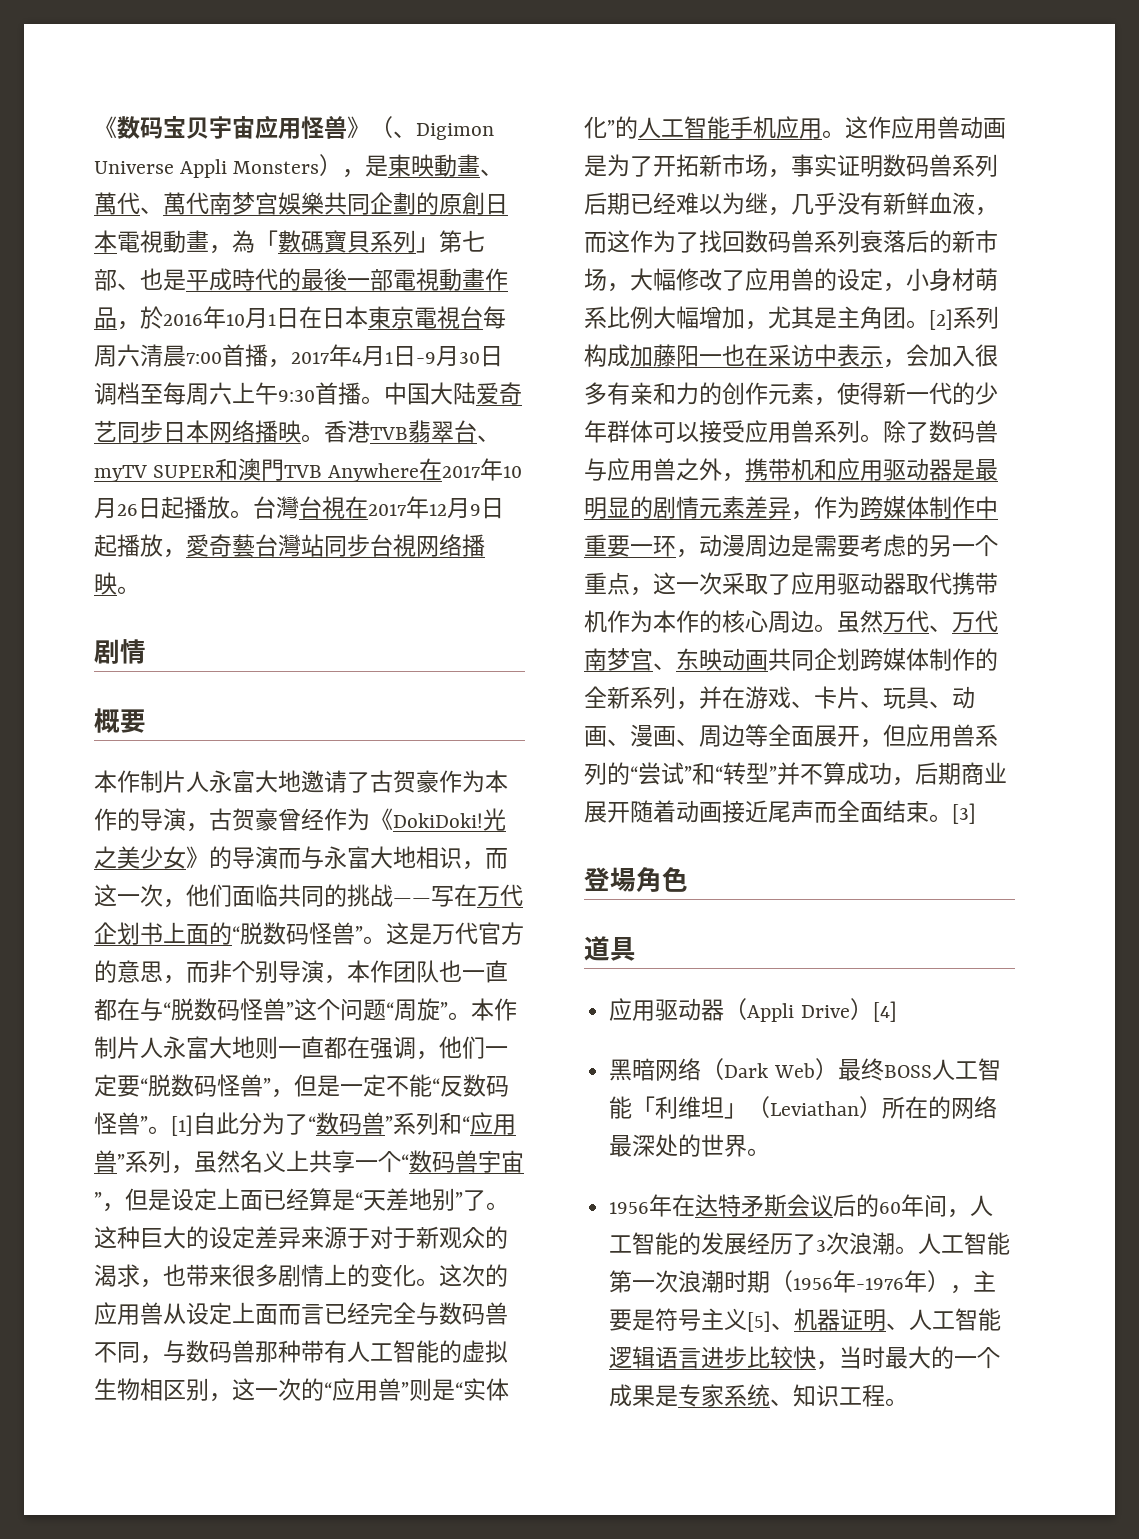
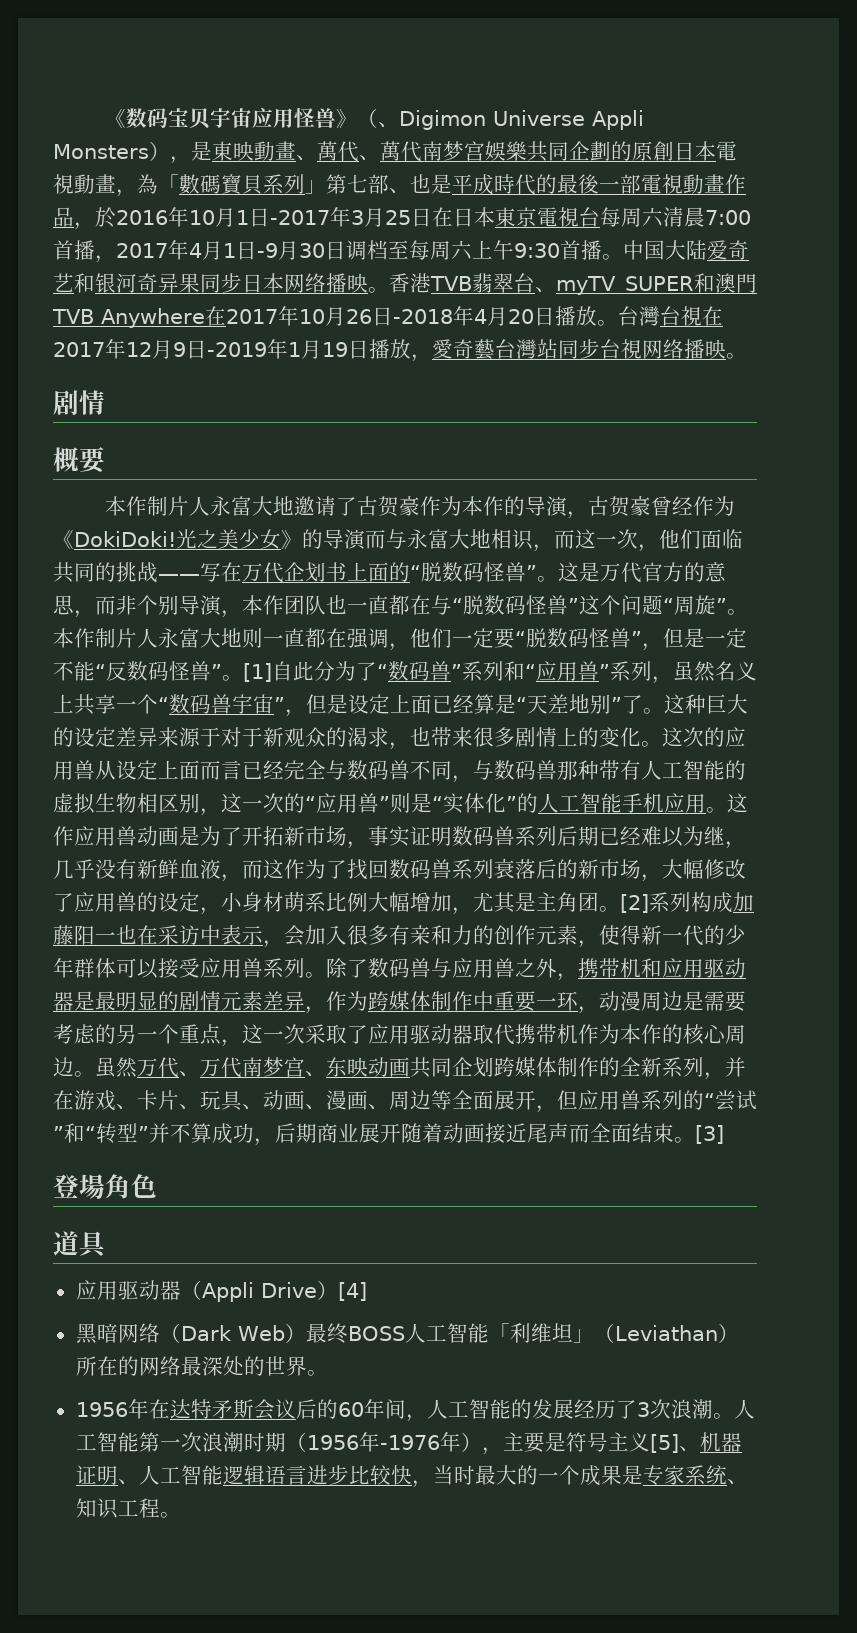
(299, 318) none -> [270,207,432,227] -2017年3月25日
(117, 431) none -> [74,273,200,293] 和银河奇异果
[161,496,184,519] 起 -> [393,306,555,326] -2018年4月20日
[94,534,117,557] 起 -> [207,339,369,359] -2019年1月19日

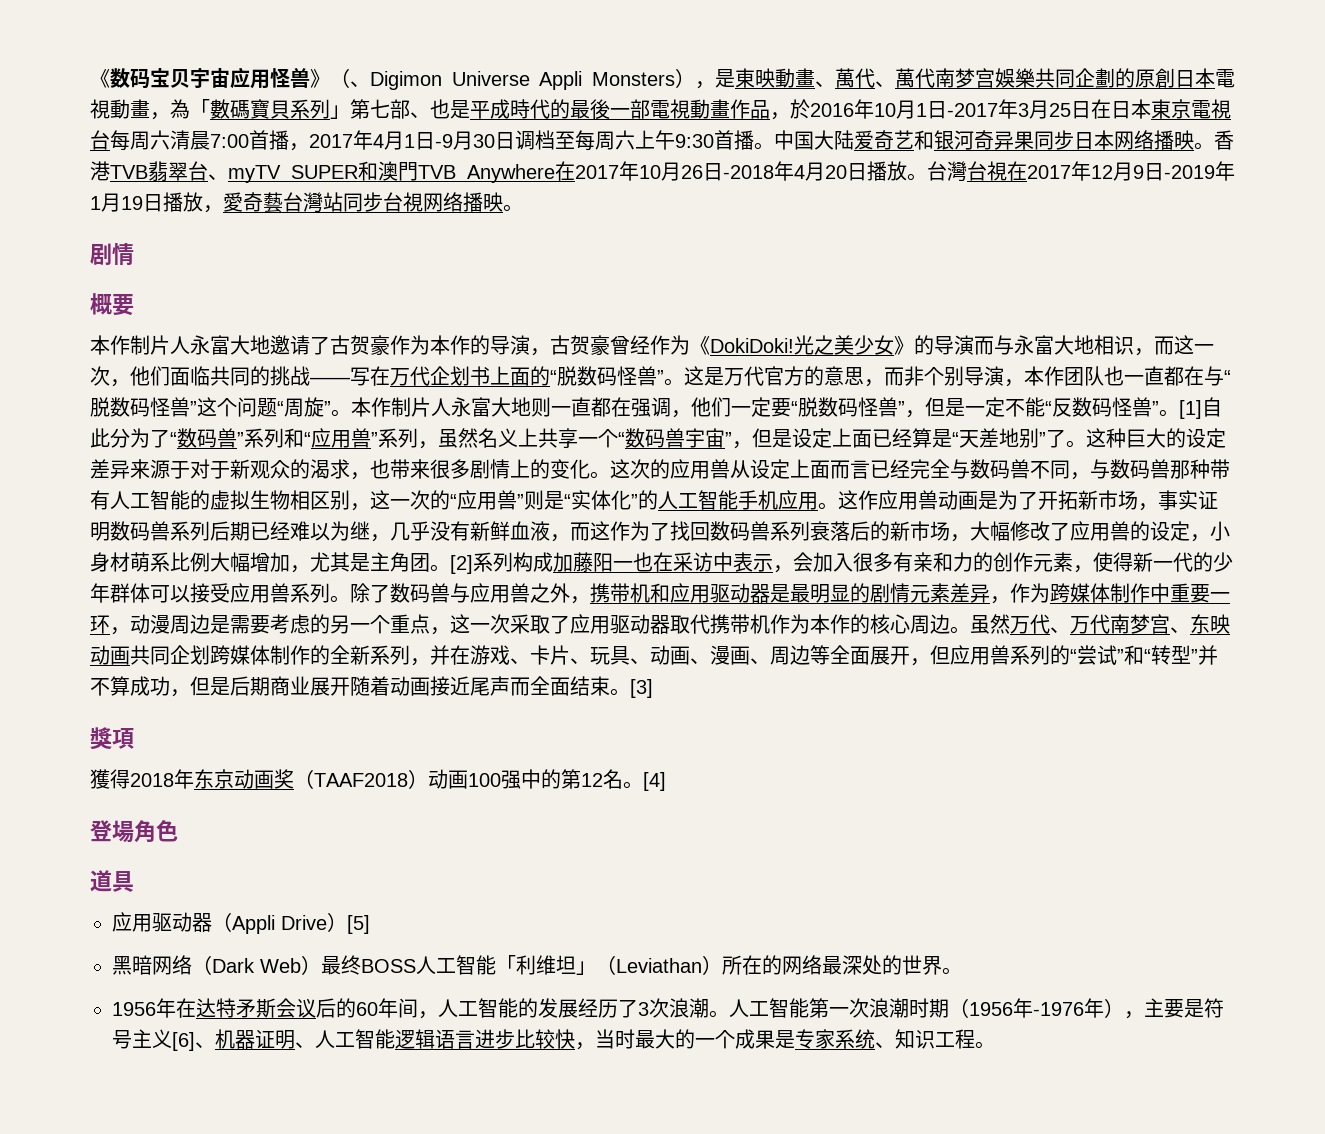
(275, 1142) none -> [190,676,230,696] 但是
(724, 1134) none -> [90,727,134,750] [90,769,666,791] // 獎項 // 獲得2018年东京动画奖（TAAF2018）动画100强中的第12名。[4]
[337,1282,367,1301] [4] -> [347,915,370,934] [5]
[649,1434,679,1453] [5] -> [172,1032,195,1051] [6]

